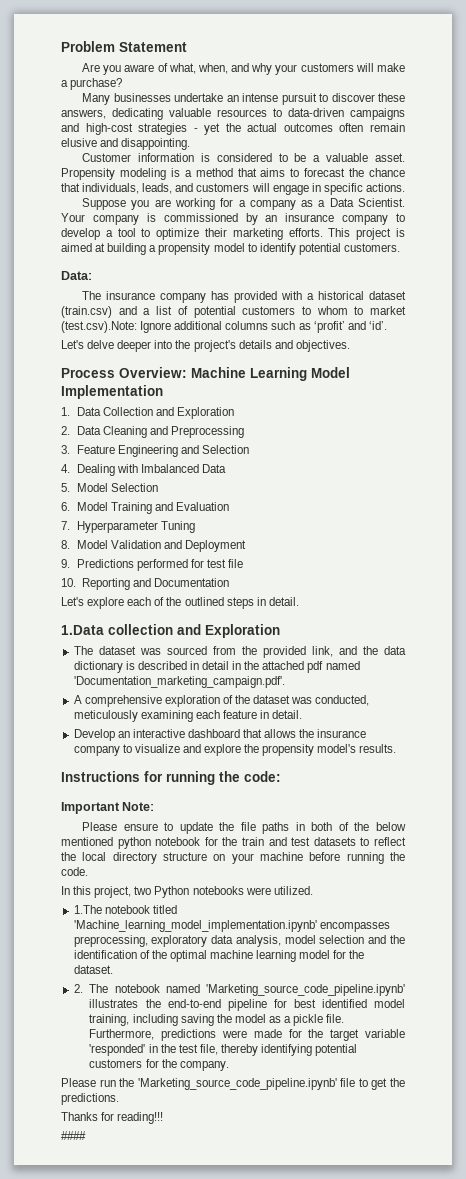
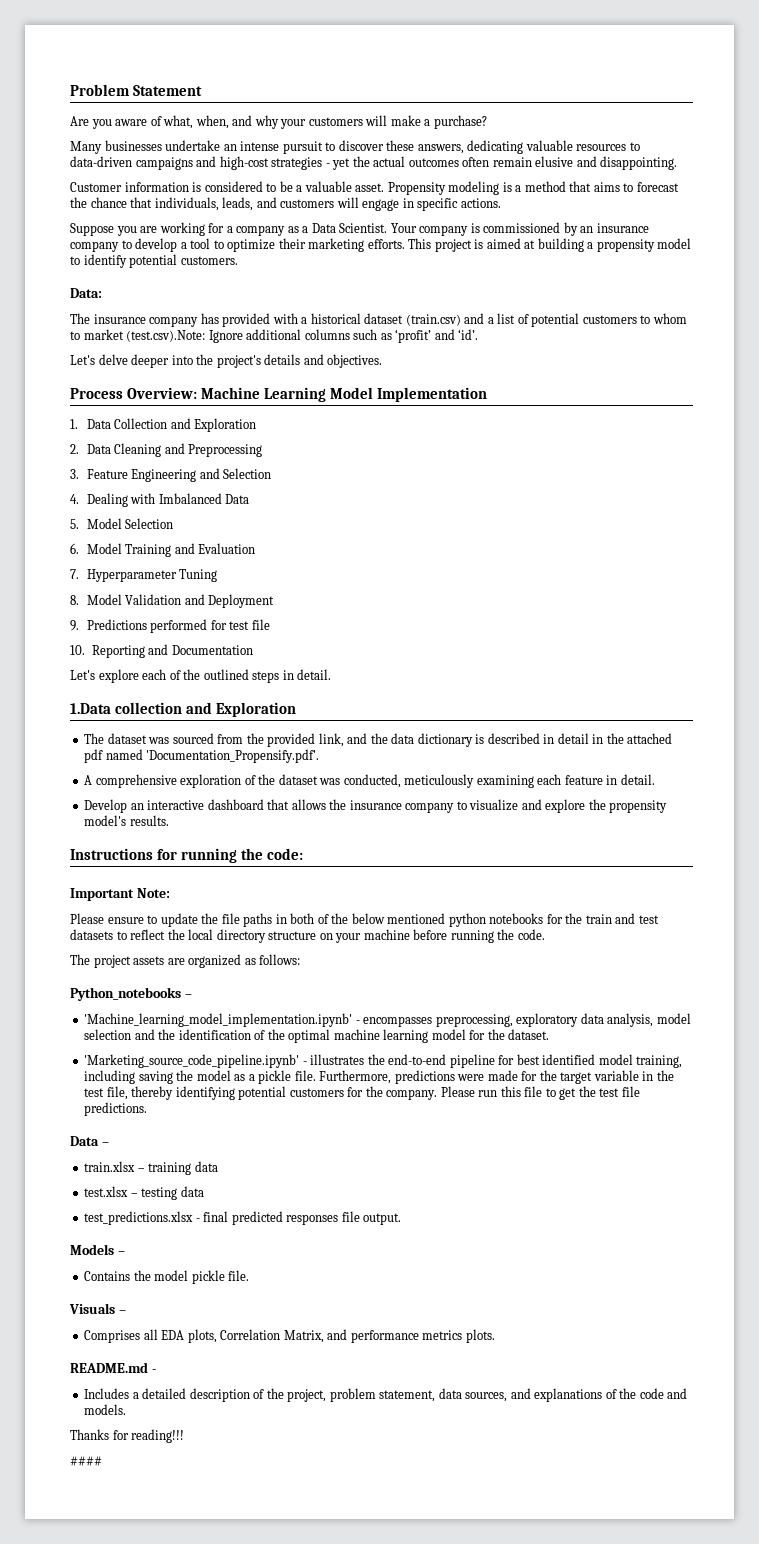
[73,676,285,688] 'Documentation_marketing_campaign.pdf'. -> [146,749,320,763] 'Documentation_Propensify.pdf'.
[155,837,201,846] notebook -> [489,913,544,924] notebooks
[61,886,313,898] [73,905,177,914] [73,920,317,932] In this project, two Python notebooks were utilized. // 1.The notebook titled 'Machine_learning_model_implementation.ipynb' -> [70,954,301,968] [70,987,192,1001] [84,1013,360,1027] The project assets are organized as follows: // Python_notebooks – // 'Machine_learning_model_implementation.ipynb' -
[73,984,405,996] 2. The notebook named 'Marketing_source_code_pipeline.ipynb' -> [84,1054,307,1068] 'Marketing_source_code_pipeline.ipynb' -
[89,1044,146,1056] 'responded' -> (639, 1075) none
(229, 1066) // -> (438, 1094) none
[119,1078,337,1090] the 'Marketing_source_code_pipeline.ipynb' -> [500,1086,521,1097] this
(405, 1082) none -> [599,1086,640,1097] test file
(119, 1099) none -> [70,1136,109,1146] [84,1161,218,1175] [84,1186,204,1200] [84,1211,402,1225] [70,1244,125,1255] [84,1270,250,1284] [69,1303,126,1314] [84,1329,495,1343] [70,1362,156,1373] [84,1388,688,1402] [84,1404,127,1415] // Data – // train.xlsx – training data // test.xlsx – testing data // test_predictions.xlsx - final predicted responses file output. // Models – // Contains the model pickle file. // Visuals – // Comprises all EDA plots, Correlation Matrix, and performance metrics plots. // README.md - // Includes a detailed description of the project, problem statement, data sources, and explanations of the code and models.

